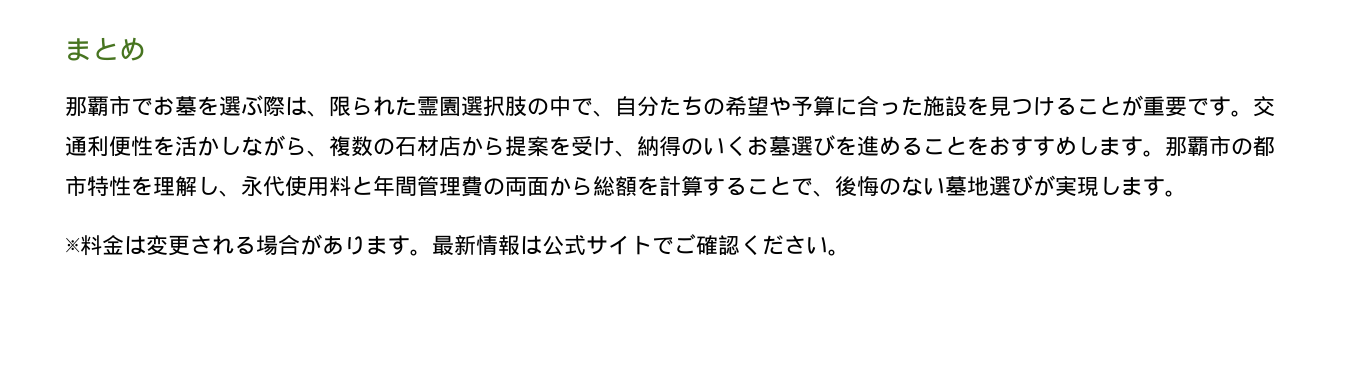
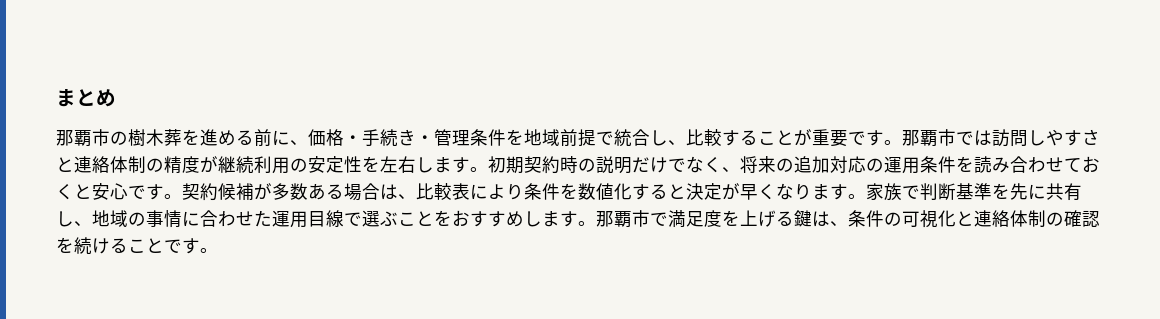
[131,95,1055,117] でお墓を選ぶ際は、限られた霊園選択肢の中で、自分たちの希望や予算に合った施設を見つけ -> [110,129,740,147] の樹木葬を進める前に、価格・手続き・管理条件を地域前提で統合し、比較す
[1253,96,1275,117] [65,135,923,157] 交通利便性を活かしながら、複数の石材店から提案を受け、納得のいくお墓選びを進める -> [902,129,1100,147] [56,156,1100,174] [56,183,1082,201] [56,210,398,228] 那覇市では訪問しやすさと連絡体制の精度が継続利用の安定性を左右します。初期契約時の説明だけでなく、将来の追加対応の運用条件を読み合わせておくと安心です。契約候補が多数ある場合は、比較表により条件を数値化すると決定が早くなります。家族で判断基準を先に共有し、地域の事情に合わせた運用目線で選ぶ
[1231,136,1275,156] [65,175,1187,197] [65,234,828,256] の都市特性を理解し、永代使用料と年間管理費の両面から総額を計算することで、後悔のない墓地選びが実現します。 // ※料金は変更される場合があります。最新情報は公式サイトでご確認ください -> [650,210,1100,228] [56,237,200,254] で満足度を上げる鍵は、条件の可視化と連絡体制の確認を続けることです

